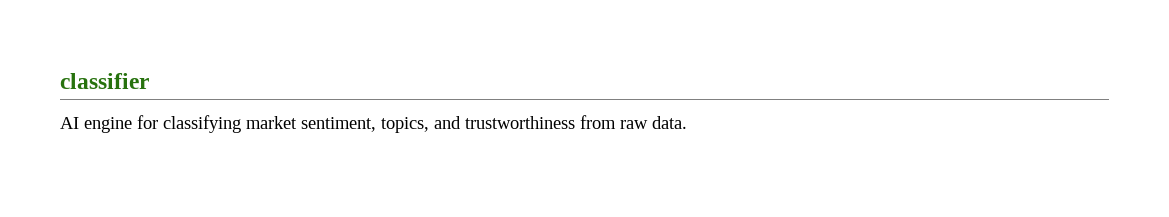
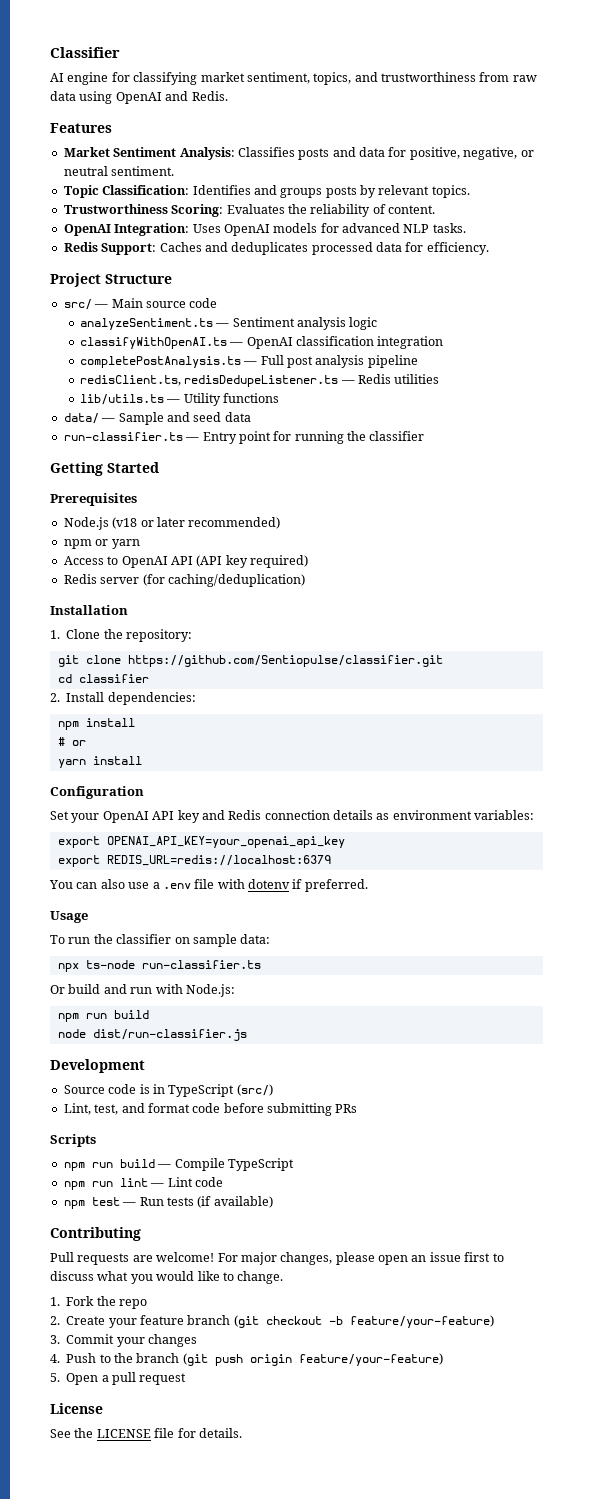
[60,73,149,89] classifier -> [50,47,120,58] Classifier
[652,116,687,129] data. -> [50,91,228,104] [50,123,112,133] [63,147,534,160] [63,166,175,176] [63,185,470,198] [63,204,435,217] [63,223,466,236] [63,242,489,255] [50,273,172,287] [63,298,218,310] [79,317,378,330] [79,336,444,349] [79,355,418,368] [79,374,440,387] [79,393,279,406] [63,412,251,425] [63,431,425,444] [50,462,159,476] [50,493,137,506] [63,517,281,530] [63,539,140,549] [63,555,308,568] [63,574,305,587] [50,605,128,615] [50,629,192,642] [57,655,443,667] [57,674,149,683] [50,692,196,705] [57,718,135,730] [57,737,86,746] [57,756,142,768] [50,786,144,799] [50,810,535,823] [57,836,345,848] [57,855,331,867] [49,879,368,892] [50,911,88,923] [50,934,271,947] [57,960,261,972] [50,984,235,997] [57,1010,149,1022] [57,1029,247,1041] [50,1059,145,1073] [63,1084,273,1097] [63,1103,358,1116] [50,1134,96,1147] [63,1158,294,1171] [63,1177,223,1190] [63,1196,273,1209] [50,1227,141,1241] [50,1252,504,1265] [50,1271,284,1284] [50,1296,147,1309] [50,1315,494,1328] [50,1334,197,1347] [50,1353,443,1366] [50,1372,187,1385] [50,1403,103,1414] [50,1428,242,1438] data using OpenAI and Redis. // Features // Market Sentiment Analysis: Classifies posts and data for positive, negative, or neutral sentiment. // Topic Classification: Identifies and groups posts by relevant topics. // Trustworthiness Scoring: Evaluates the reliability of content. // OpenAI Integration: Uses OpenAI models for advanced NLP tasks. // Redis Support: Caches and deduplicates processed data for efficiency. // Project Structure // src/ — Main source code // analyzeSentiment.ts — Sentiment analysis logic // classifyWithOpenAI.ts — OpenAI classification integration // completePostAnalysis.ts — Full post analysis pipeline // redisClient.ts, redisDedupeListener.ts — Redis utilities // lib/utils.ts — Utility functions // data/ — Sample and seed data // run-classifier.ts — Entry point for running the classifier // Getting Started // Prerequisites // Node.js (v18 or later recommended) // npm or yarn // Access to OpenAI API (API key required) // Redis server (for caching/deduplication) // Installation // 1. Clone the repository: // git clone https://github.com/Sentiopulse/classifier.git // cd classifier // 2. Install dependencies: // npm install // # or // yarn install // Configuration // Set your OpenAI API key and Redis connection details as environment variables: // export OPENAI_API_KEY=your_openai_api_key // export REDIS_URL=redis://localhost:6379 // You can also use a .env file with dotenv if preferred. // Usage // To run the classifier on sample data: // npx ts-node run-classifier.ts // Or build and run with Node.js: // npm run build // node dist/run-classifier.js // Development // Source code is in TypeScript (src/) // Lint, test, and format code before submitting PRs // Scripts // npm run build — Compile TypeScript // npm run lint — Lint code // npm test — Run tests (if available) // Contributing // Pull requests are welcome! For major changes, please open an issue first to discuss what you would like to change. // 1. Fork the repo // 2. Create your feature branch (git checkout -b feature/your-feature) // 3. Commit your changes // 4. Push to the branch (git push origin feature/your-feature) // 5. Open a pull request // License // See the LICENSE file for details.

